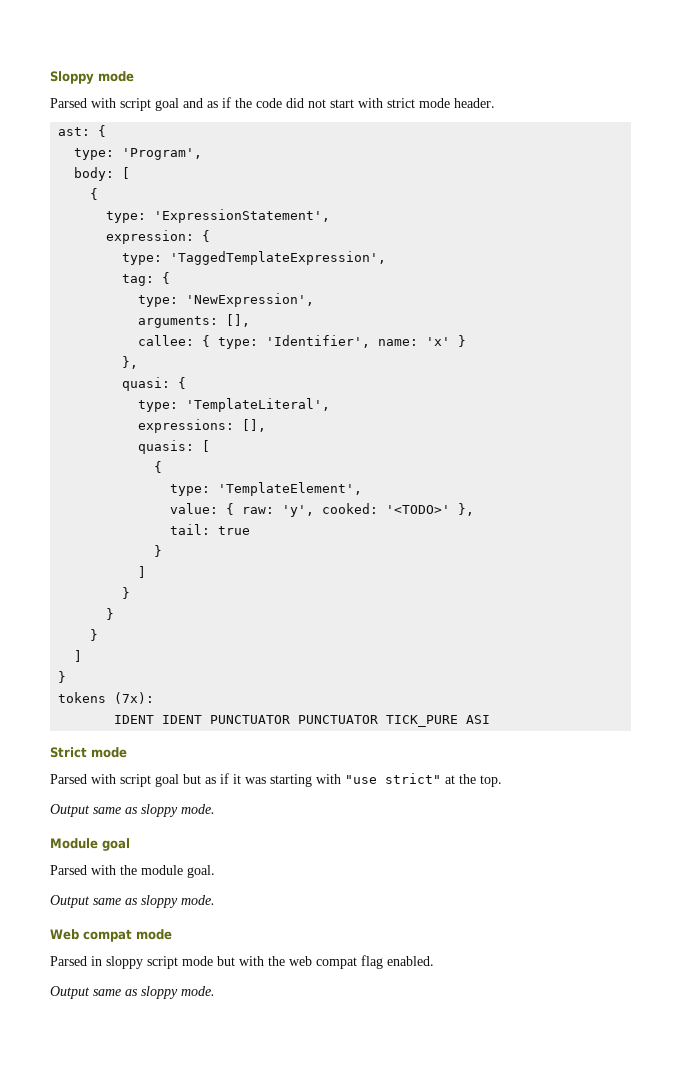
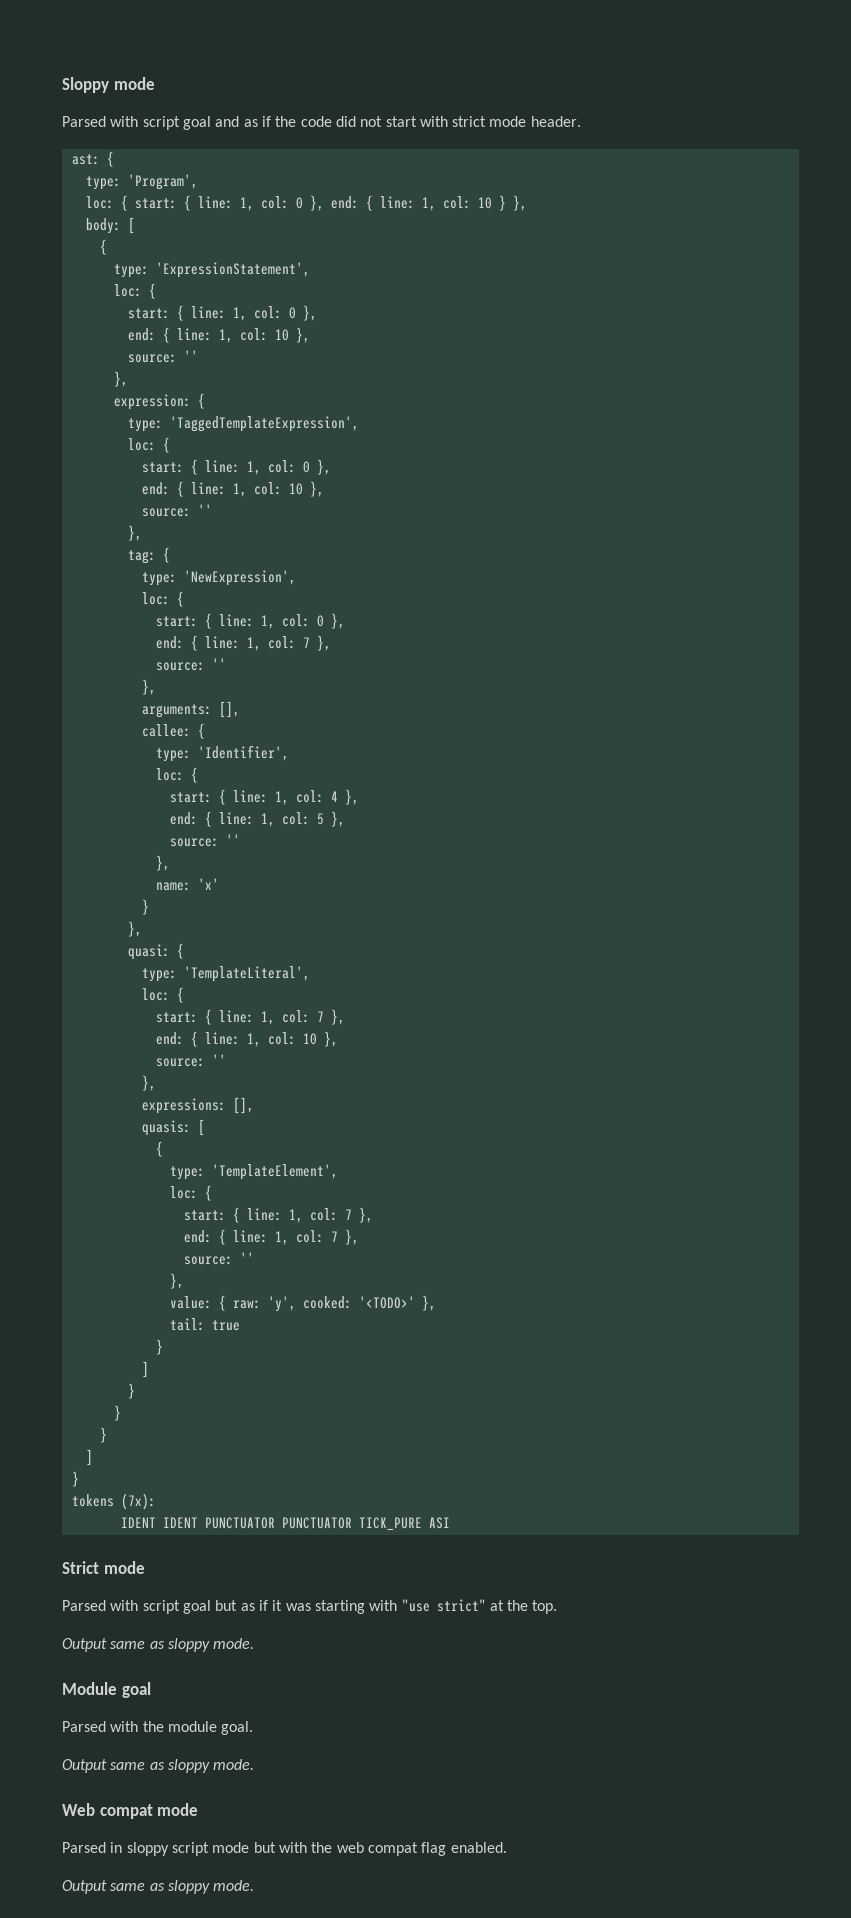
(203, 154) none -> [85,195,527,211] // loc: { start: { line: 1, col: 0 }, end: { line: 1, col: 10 } },
[106,230,211,244] [122,251,387,265] [122,272,171,286] [138,293,315,307] expression: { // type: 'TaggedTemplateExpression', // tag: { // type: 'NewExpression', -> [113,283,156,299] [127,305,317,321] [127,327,310,343] [127,350,198,363] [113,371,128,387] [113,393,205,410] [127,416,359,432] [127,437,170,453] [141,459,331,475] [141,481,324,497] [141,504,212,517] [127,525,142,541] [127,547,170,564] [141,570,296,586] [141,591,184,607] [155,613,345,629] [155,635,331,651] [155,658,226,671] [141,679,156,695] loc: { // start: { line: 1, col: 0 }, // end: { line: 1, col: 10 }, // source: '' // }, // expression: { // type: 'TaggedTemplateExpression', // loc: { // start: { line: 1, col: 0 }, // end: { line: 1, col: 10 }, // source: '' // }, // tag: { // type: 'NewExpression', // loc: { // start: { line: 1, col: 0 }, // end: { line: 1, col: 7 }, // source: '' // },
(211, 341) none -> (205, 731) //
(371, 341) none -> [155,767,198,783] [169,789,359,805] [169,811,345,827] [169,834,240,847] [155,855,170,871] // loc: { // start: { line: 1, col: 4 }, // end: { line: 1, col: 5 }, // source: '' // }, //
(451, 341) none -> (219, 884) //
(331, 405) none -> [141,987,184,1003] [155,1009,345,1025] [155,1031,338,1047] [155,1054,226,1067] [141,1075,156,1091] // loc: { // start: { line: 1, col: 7 }, // end: { line: 1, col: 10 }, // source: '' // },
(363, 489) none -> [169,1185,212,1201] [183,1207,373,1223] [183,1229,359,1245] [183,1252,254,1265] [169,1273,184,1289] // loc: { // start: { line: 1, col: 7 }, // end: { line: 1, col: 7 }, // source: '' // },

